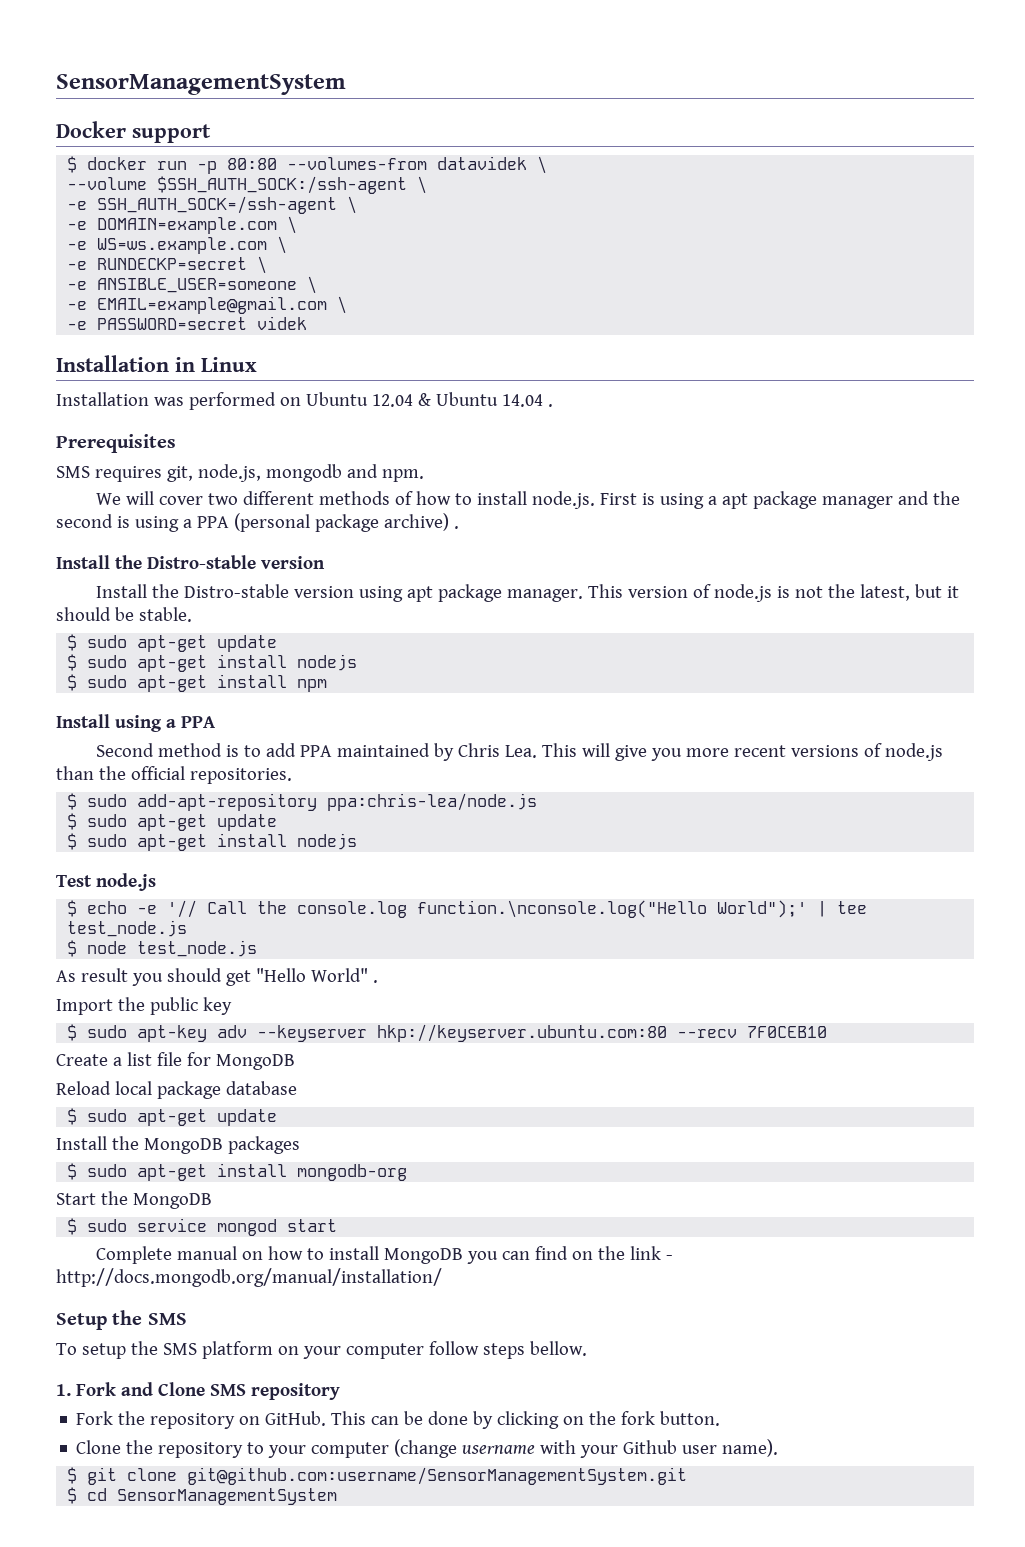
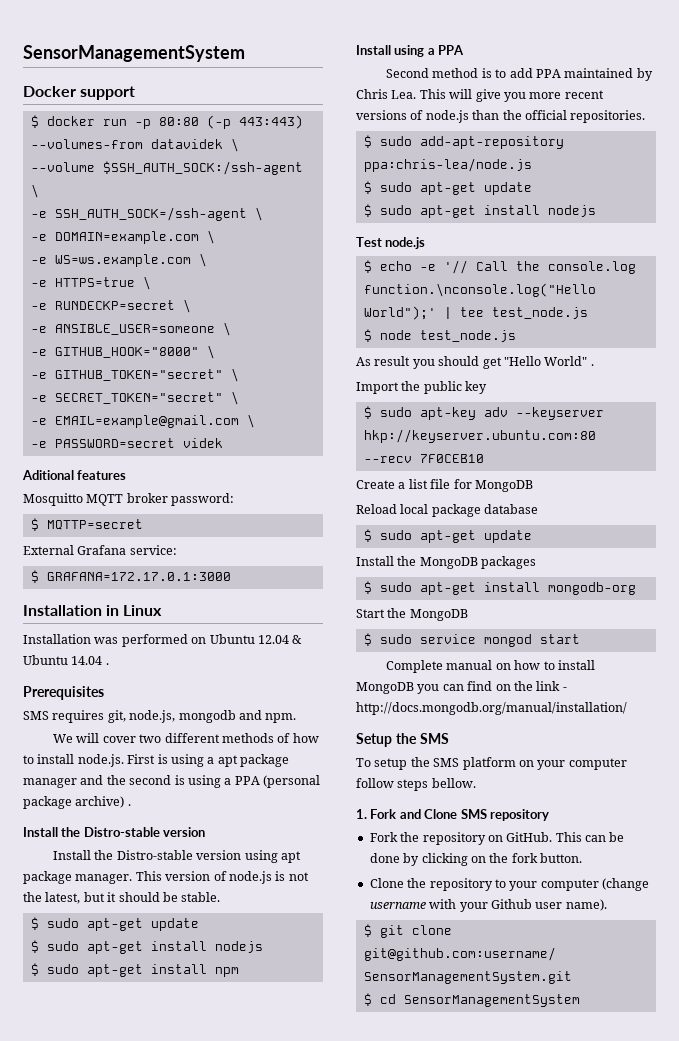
(278, 164) none -> [206,115,303,129] (-p 443:443)
(288, 245) none -> [30,276,151,290] // -e HTTPS=true \
(318, 285) none -> [30,345,215,359] [30,368,239,382] [30,391,239,405] // -e GITHUB_HOOK="8000" \ // -e GITHUB_TOKEN="secret" \ // -e SECRET_TOKEN="secret" \
(308, 323) none -> [22,470,127,480] [23,493,235,506] [30,518,143,531] [23,545,177,555] [30,570,231,583] // Aditional features // Mosquitto MQTT broker password: // $ MQTTP=secret // External Grafana service: // $ GRAFANA=172.17.0.1:3000

